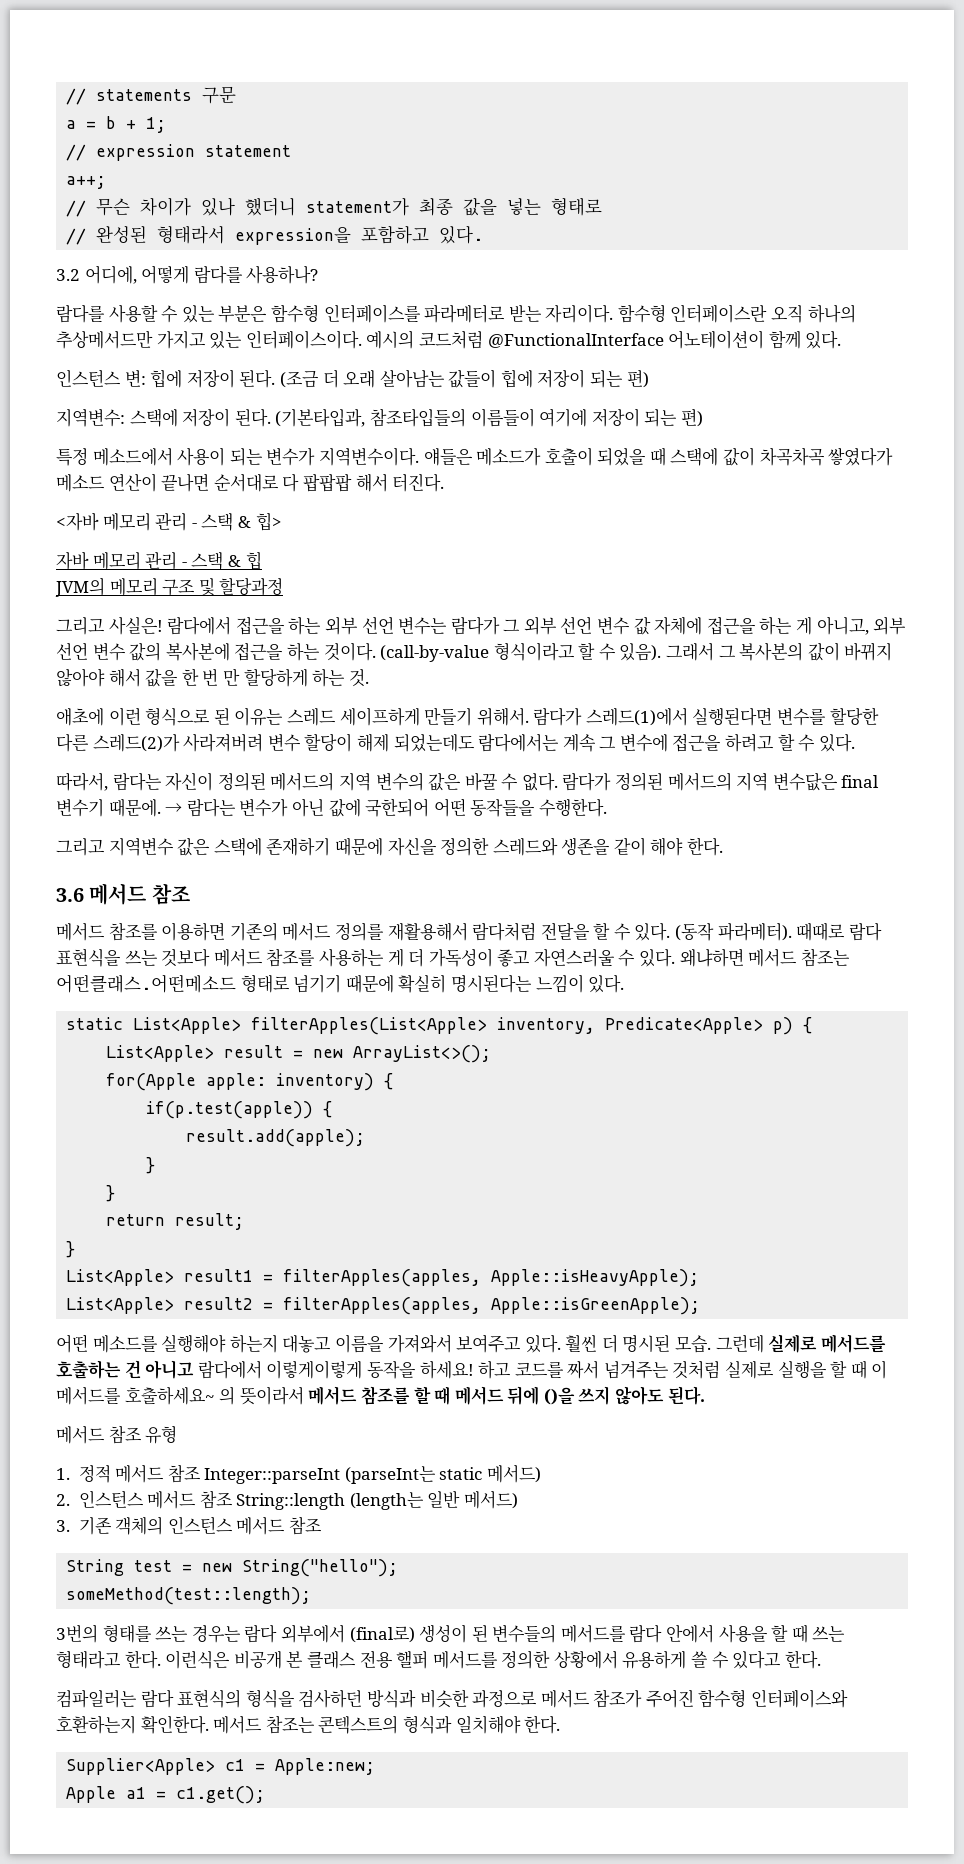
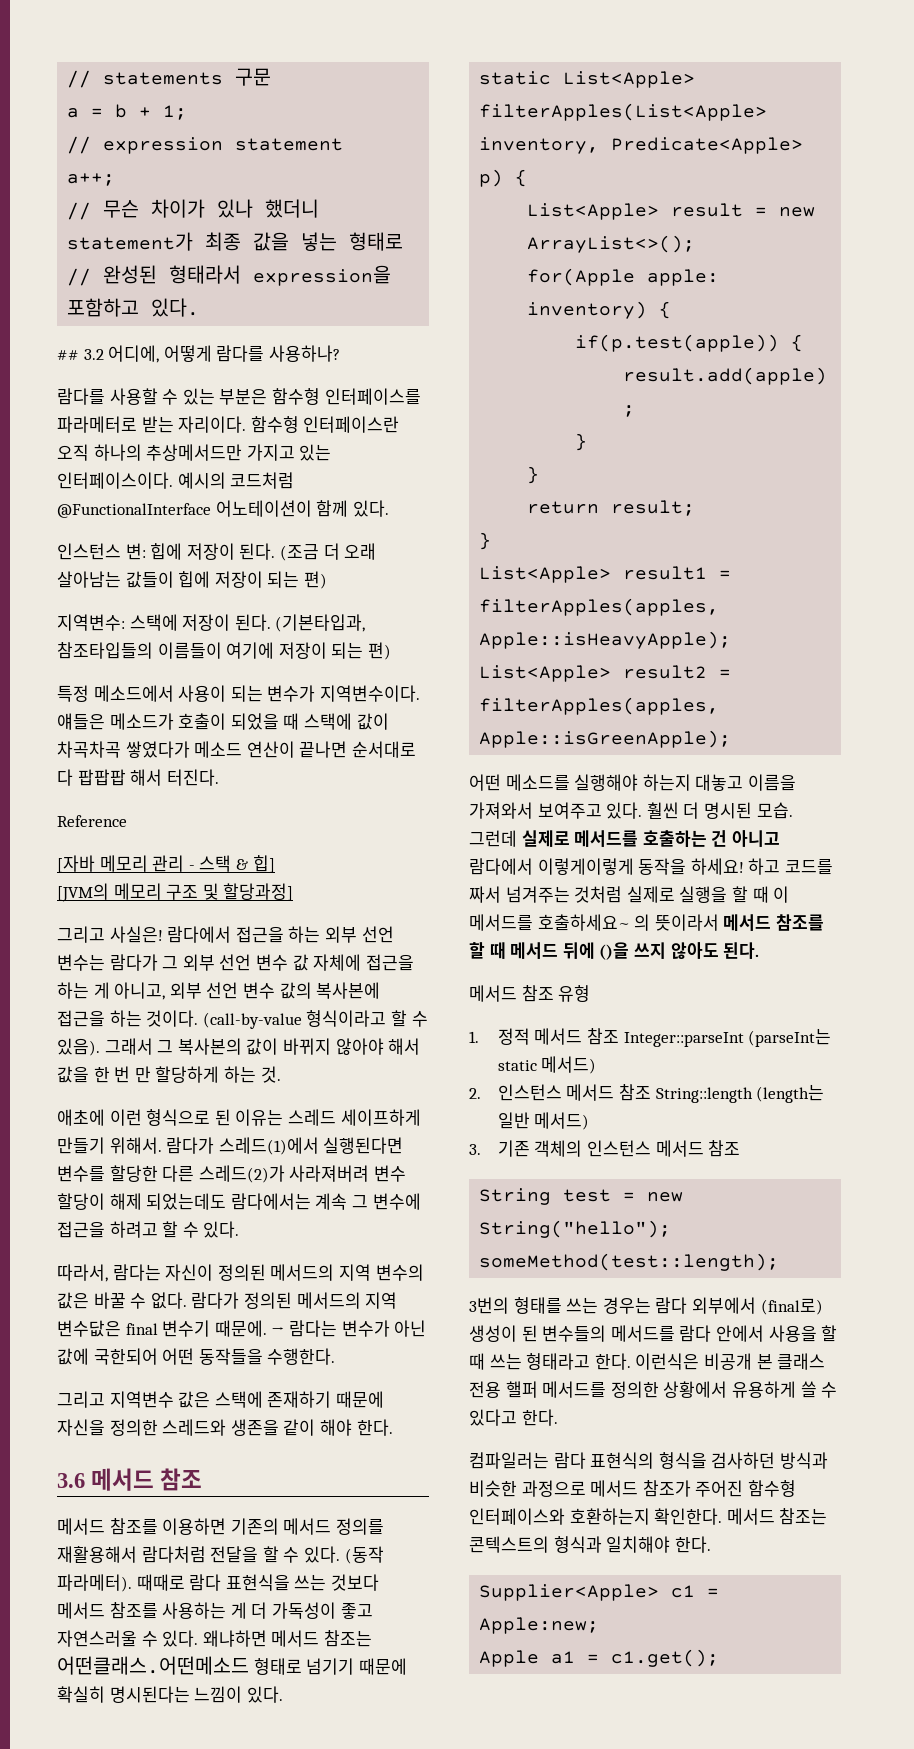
(484, 234) none -> [57,350,79,360] ##
[56,512,282,531] [56,551,262,570] [55,577,105,597] <자바 메모리 관리 - 스택 & 힙> // 자바 메모리 관리 - 스택 & 힙 // JVM의 -> [57,815,127,827] [57,855,275,873] [57,883,109,902] Reference // [자바 메모리 관리 - 스택 & 힙] // [JVM의
[219,577,284,596] 할당과정 -> [223,883,294,901] 할당과정]

